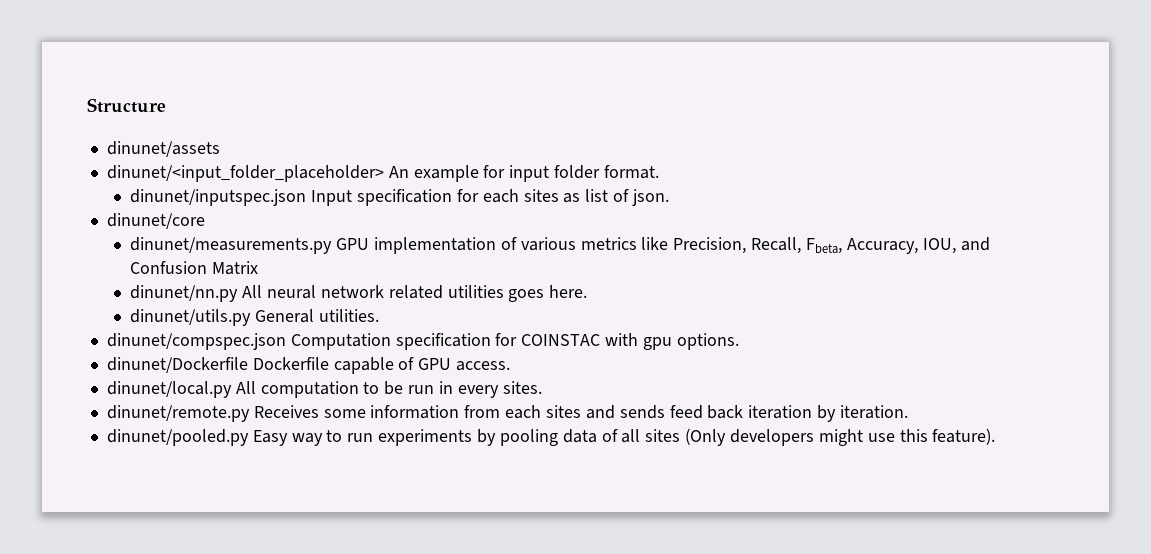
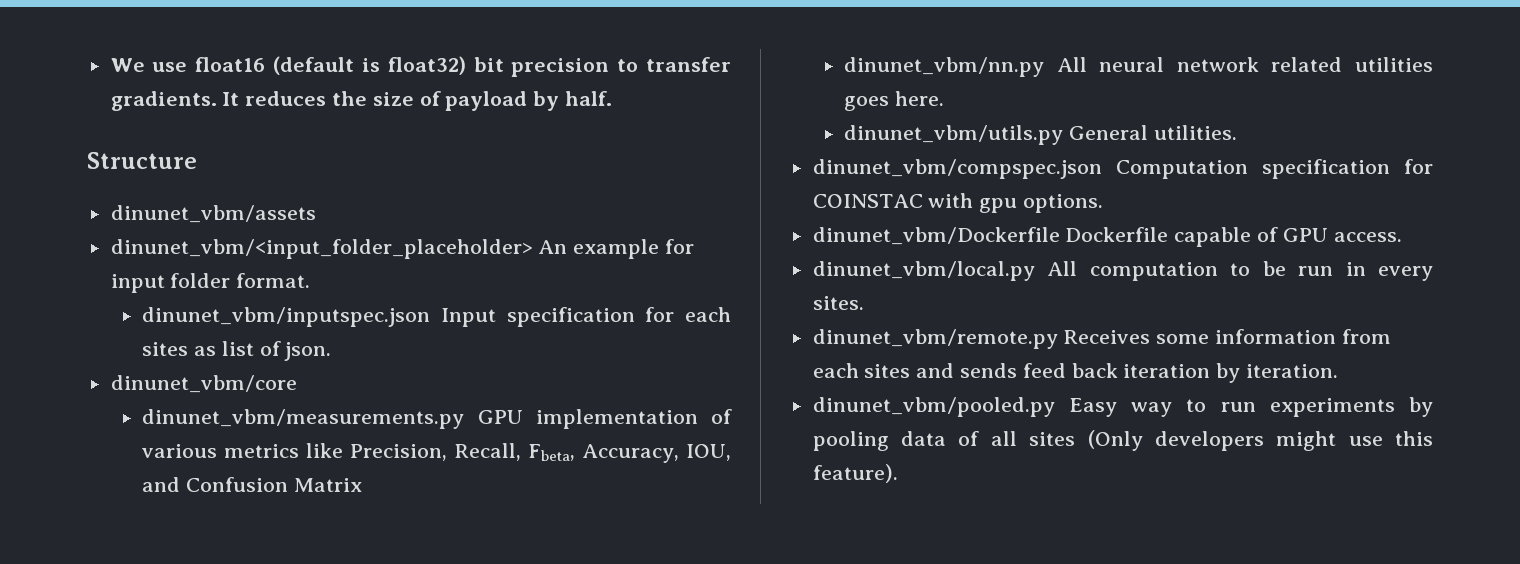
(87, 105) none -> [110,56,732,77] [110,91,613,111] We use float16 (default is float32) bit precision to transfer gradients. It reduces the size of payload by half. //
[106,141,220,157] [106,165,384,182] dinunet/assets // dinunet/<input_folder_placeholder> -> [110,205,316,223] [110,239,533,259] dinunet_vbm/assets // dinunet_vbm/<input_folder_placeholder>
[130,189,307,206] dinunet/inputspec.json -> [142,307,431,327] dinunet_vbm/inputspec.json
[106,213,205,229] [130,237,333,254] dinunet/core // dinunet/measurements.py -> [110,375,297,393] [142,409,465,429] dinunet_vbm/core // dinunet_vbm/measurements.py
[130,285,239,302] dinunet/nn.py -> [844,57,1045,77] dinunet_vbm/nn.py
[130,309,252,326] dinunet/utils.py -> [844,125,1064,145] dinunet_vbm/utils.py
[106,333,286,350] dinunet/compspec.json -> [812,159,1102,179] dinunet_vbm/compspec.json
[106,357,248,373] dinunet/Dockerfile -> [812,227,1060,245] dinunet_vbm/Dockerfile
[106,381,232,398] dinunet/local.py -> [812,261,1035,281] dinunet_vbm/local.py
[106,405,250,422] dinunet/remote.py -> [812,329,1058,349] dinunet_vbm/remote.py
[106,429,249,446] dinunet/pooled.py -> [812,397,1055,417] dinunet_vbm/pooled.py

